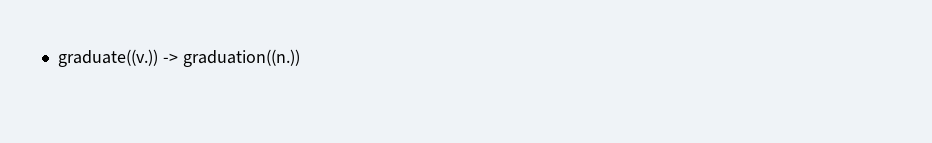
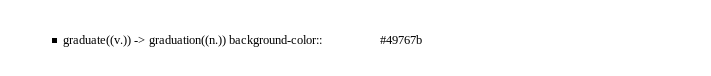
(300, 58) none -> [228,35,422,47] background-color:: #49767b

